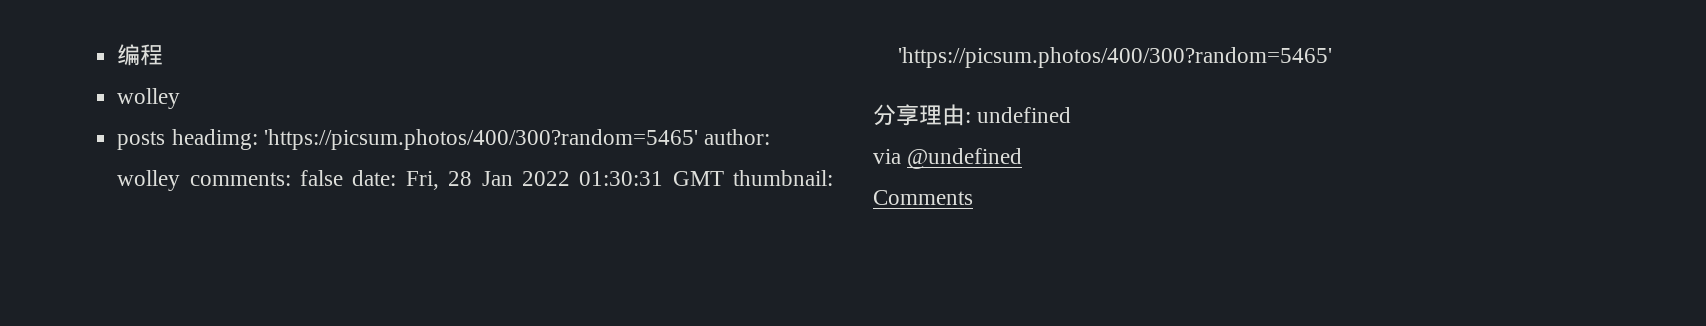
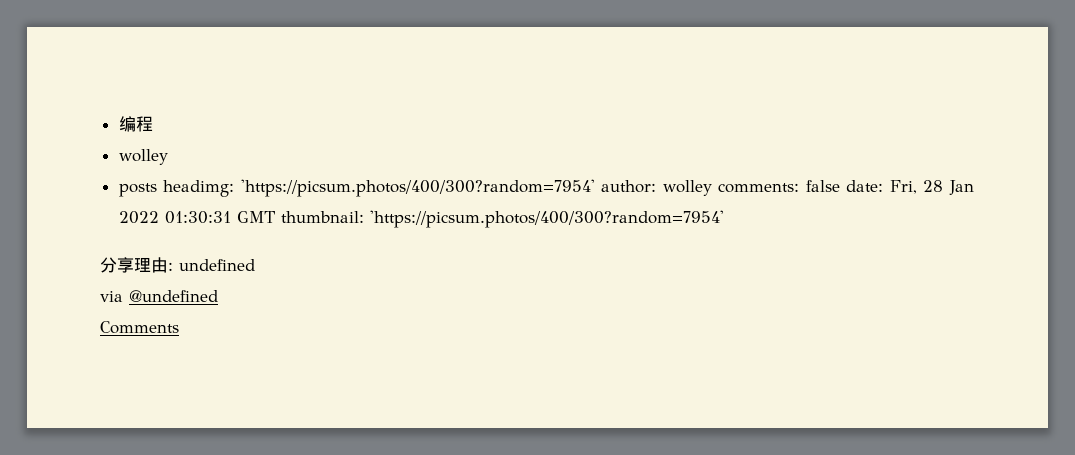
[263,129,698,150] 'https://picsum.photos/400/300?random=5465' -> [240,179,595,197] 'https://picsum.photos/400/300?random=7954'
[898,47,1333,68] 'https://picsum.photos/400/300?random=5465' -> [369,210,724,228] 'https://picsum.photos/400/300?random=7954'

